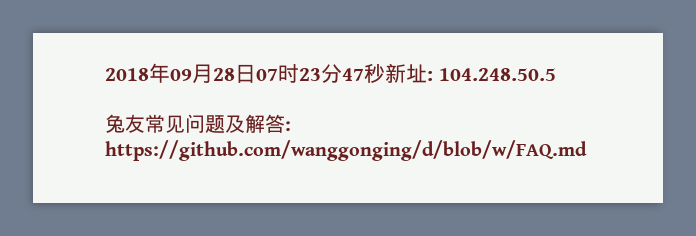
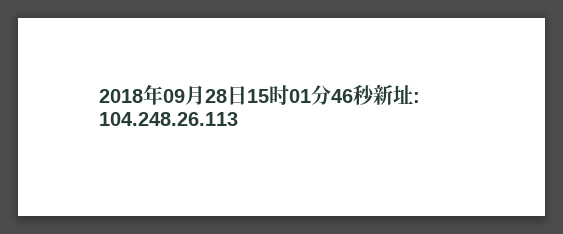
[256,63,556,83] [105,114,291,133] [105,140,587,161] 07时23分47秒新址: 104.248.50.5 // 兔友常见问题及解答: https://github.com/wanggonging/d/blob/w/FAQ.md -> [247,84,420,105] [99,112,238,126] 15时01分46秒新址: 104.248.26.113

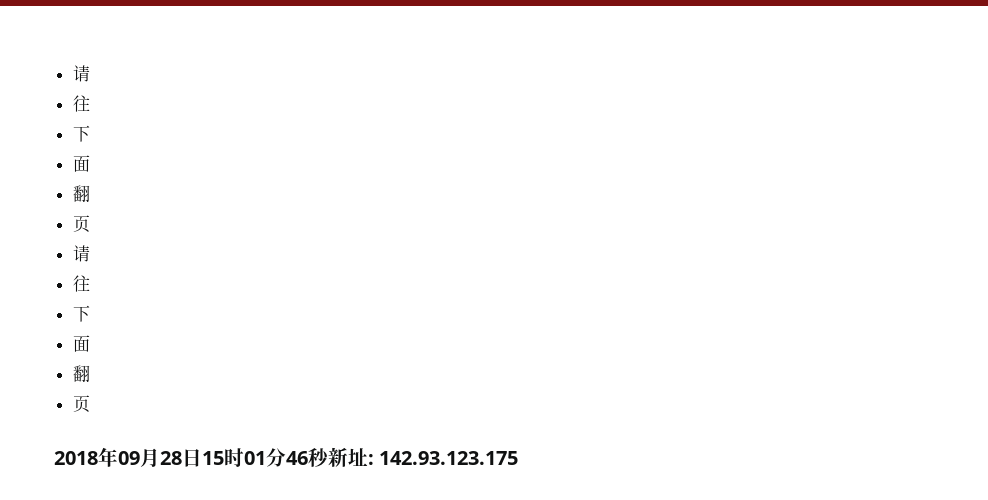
(99, 96) none -> [72,65,90,82] [72,95,90,112] [72,125,90,142] [72,155,90,172] [72,185,90,202] [72,215,90,233] [72,245,90,262] [72,275,90,292] [72,305,90,322] [72,335,90,352] [72,365,90,382] [72,395,90,413] 请 // 往 // 下 // 面 // 翻 // 页 // 请 // 往 // 下 // 面 // 翻 // 页 //
[99,112,238,126] 104.248.26.113 -> [379,451,519,465] 142.93.123.175

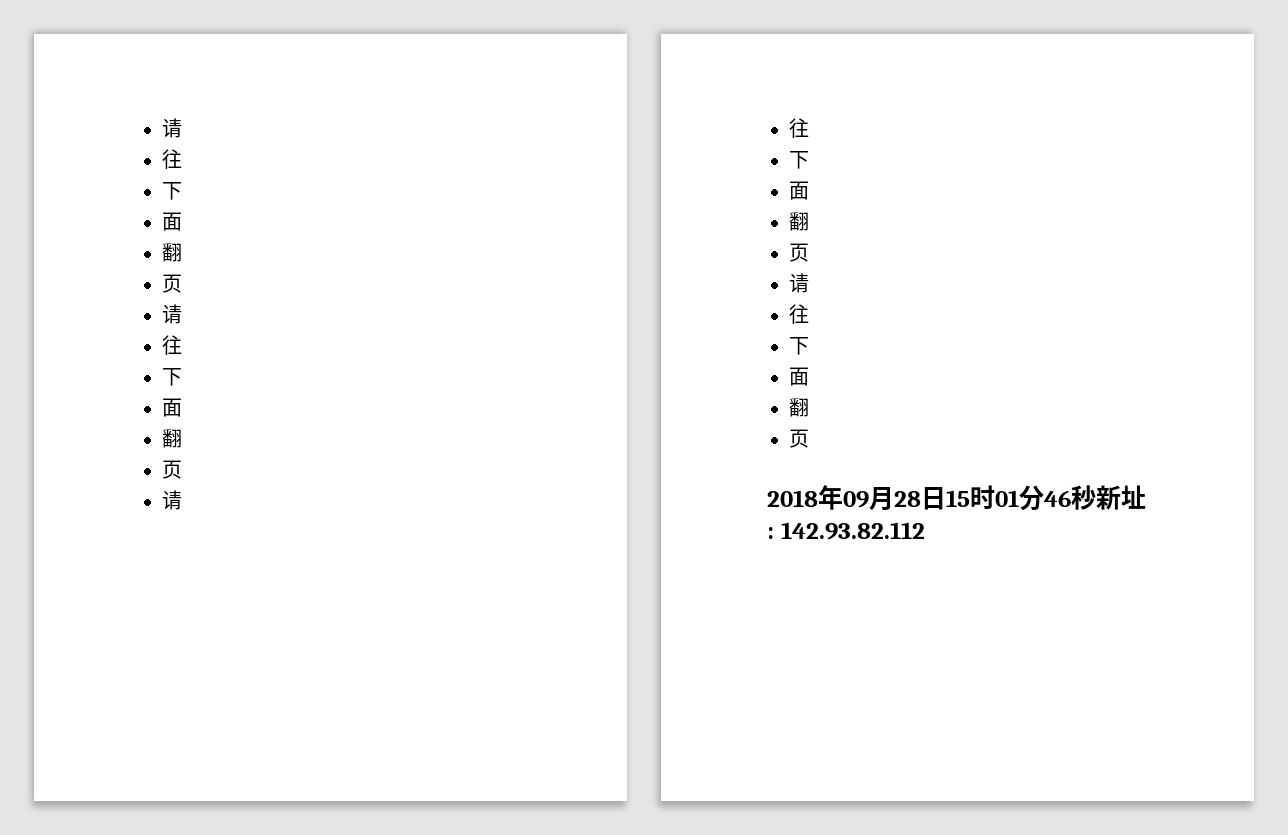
[72,65,90,82] [72,95,90,112] [72,125,90,142] [72,155,90,172] [72,185,90,202] [72,215,90,233] [72,245,90,262] [72,275,90,292] [72,305,90,322] [72,335,90,352] [72,365,90,382] [72,395,90,413] 请 // 往 // 下 // 面 // 翻 // 页 // 请 // 往 // 下 // 面 // 翻 // 页 -> [162,118,182,138] [162,149,182,169] [162,182,182,200] [162,212,182,231] [162,242,182,262] [162,274,182,293] [162,304,182,324] [162,335,182,355] [162,368,182,386] [162,398,182,417] [162,428,182,448] [162,460,182,479] [162,490,182,510] [789,118,809,138] [789,151,809,169] [789,181,809,200] [789,211,809,231] [789,243,809,262] [789,273,809,293] [789,304,809,324] [789,337,809,355] [789,367,809,386] [789,397,809,417] [789,429,809,448] 请 // 往 // 下 // 面 // 翻 // 页 // 请 // 往 // 下 // 面 // 翻 // 页 // 请 // 往 // 下 // 面 // 翻 // 页 // 请 // 往 // 下 // 面 // 翻 // 页
[379,451,519,465] 142.93.123.175 -> [780,522,925,540] 142.93.82.112

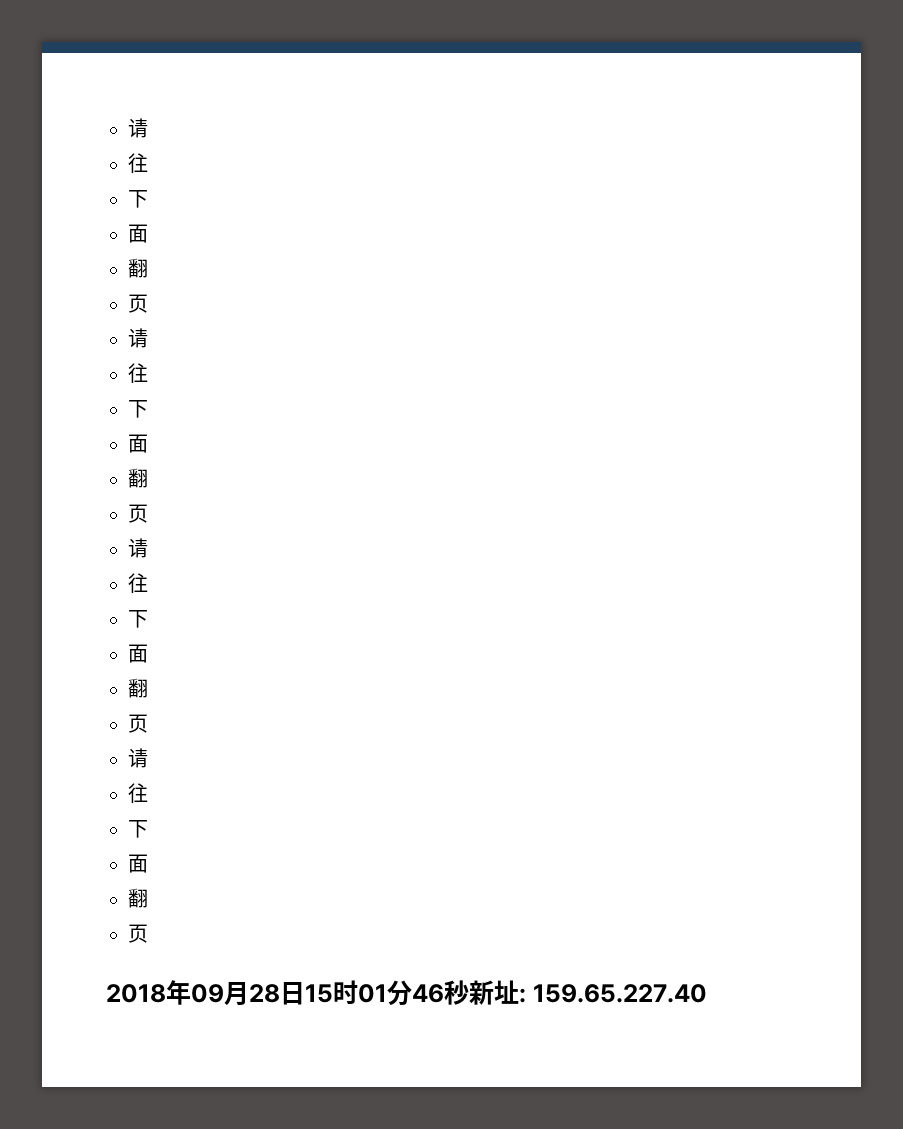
[780,522,925,540] 142.93.82.112 -> [532,984,707,1003] 159.65.227.40

